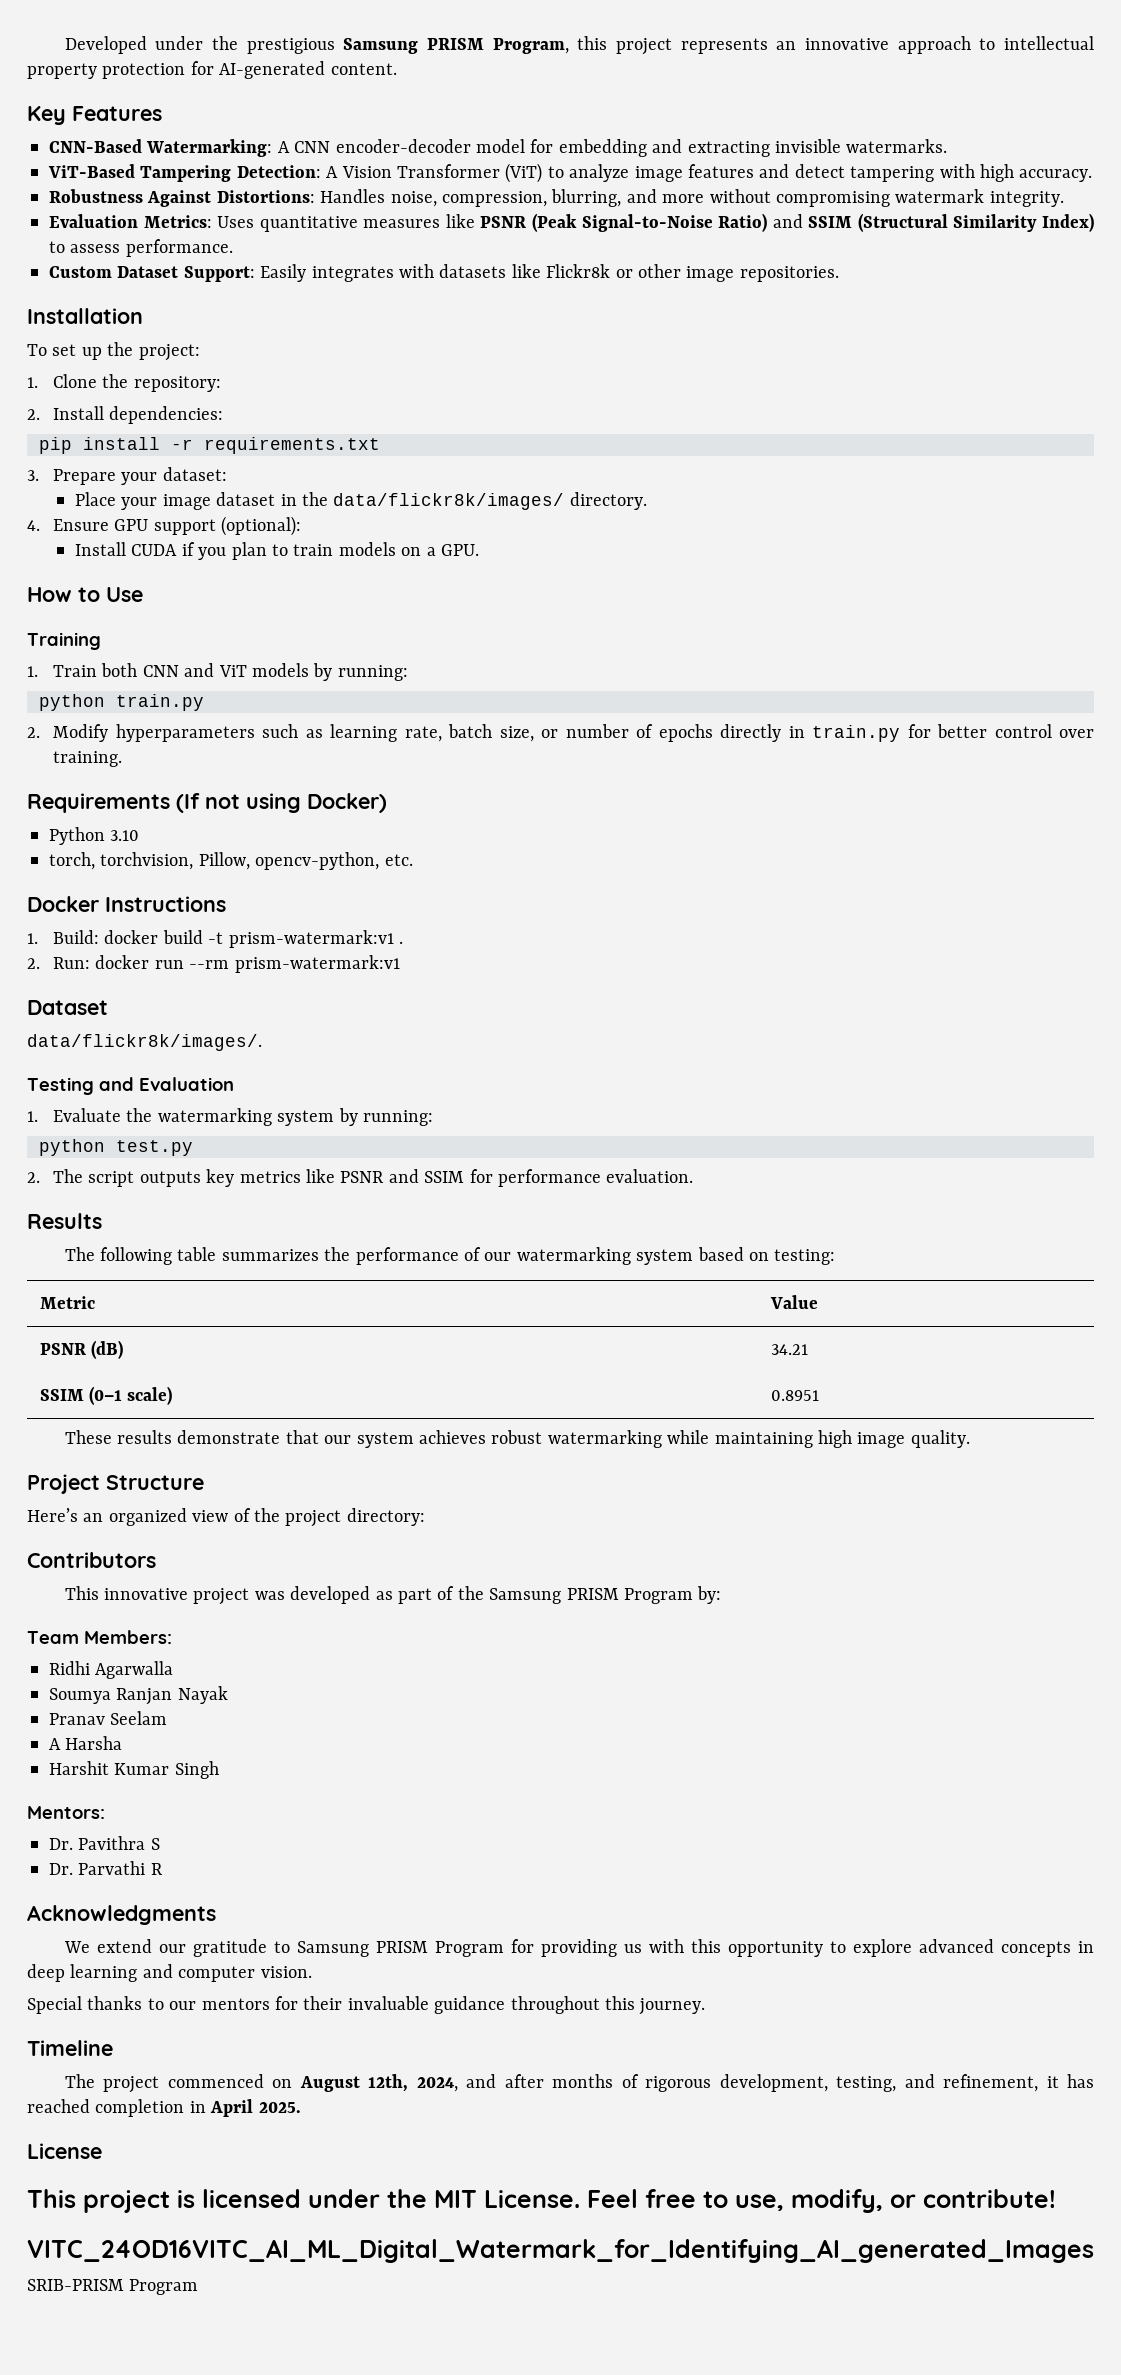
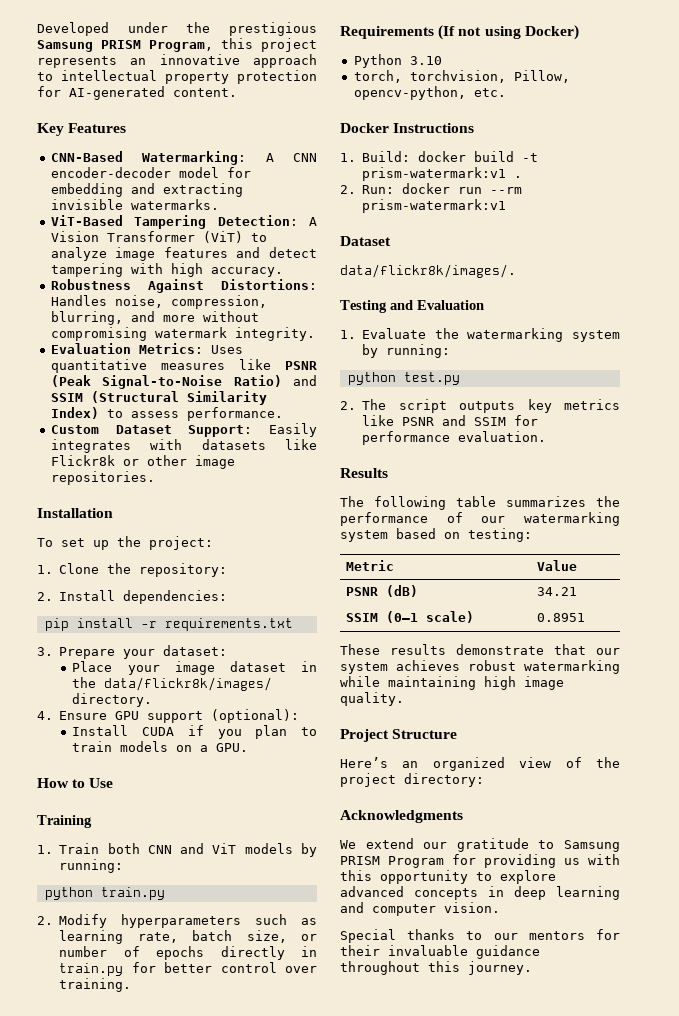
[27,1552,156,1568] [64,1586,722,1605] [27,1630,172,1644] [49,1661,174,1679] [49,1686,228,1705] [49,1711,168,1725] [49,1736,123,1750] [49,1761,219,1779] [27,1806,105,1819] [49,1836,160,1850] [49,1861,163,1875] // Contributors // This innovative project was developed as part of the Samsung PRISM Program by: // Team Members: // Ridhi Agarwalla // Soumya Ranjan Nayak // Pranav Seelam // A Harsha // Harshit Kumar Singh // Mentors: // Dr. Pavithra S // Dr. Parvathi R -> (484, 780) none
[27,2040,113,2056] [64,2074,1095,2093] [27,2099,301,2117] [27,2143,102,2159] [27,2189,1056,2213] [27,2239,1094,2263] [27,2279,199,2295] // Timeline // The project commenced on August 12th, 2024, and after months of rigorous development, testing, and refinement, it has reached completion in April 2025. // License // This project is licensed under the MIT License. Feel free to use, modify, or contribute! // VITC_24OD16VITC_AI_ML_Digital_Watermark_for_Identifying_AI_generated_Images // SRIB-PRISM Program -> (532, 968) none

